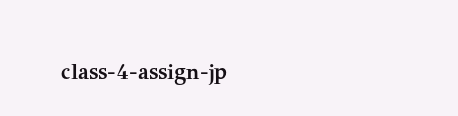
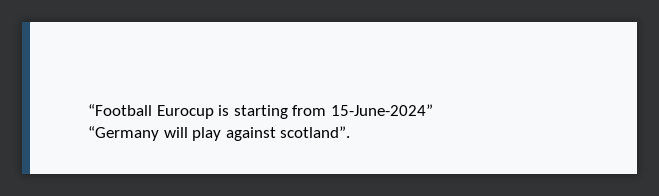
[61,64,227,85] class-4-assign-jp -> [88,104,433,119] [88,126,351,141] “Football Eurocup is starting from 15-June-2024” // “Germany will play against scotland”.

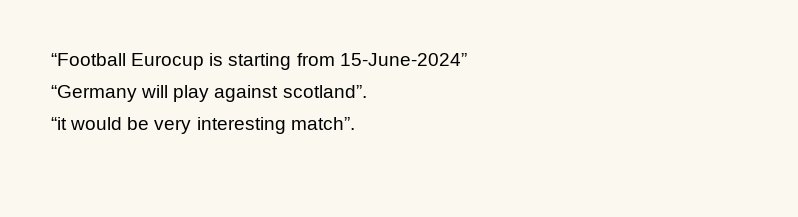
(351, 132) none -> [51,117,355,134] // “it would be very interesting match”.

